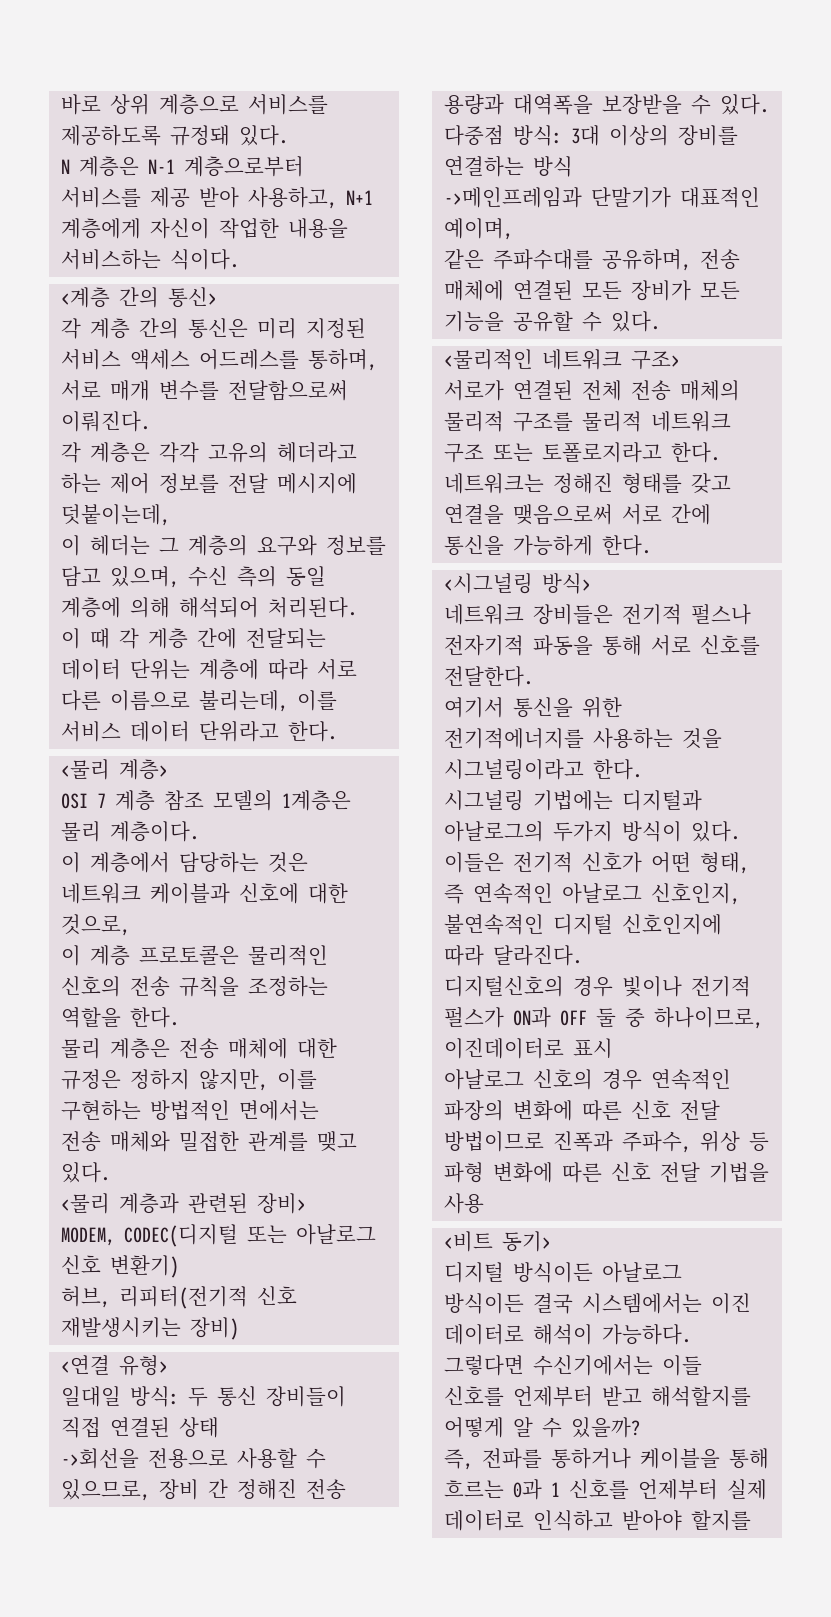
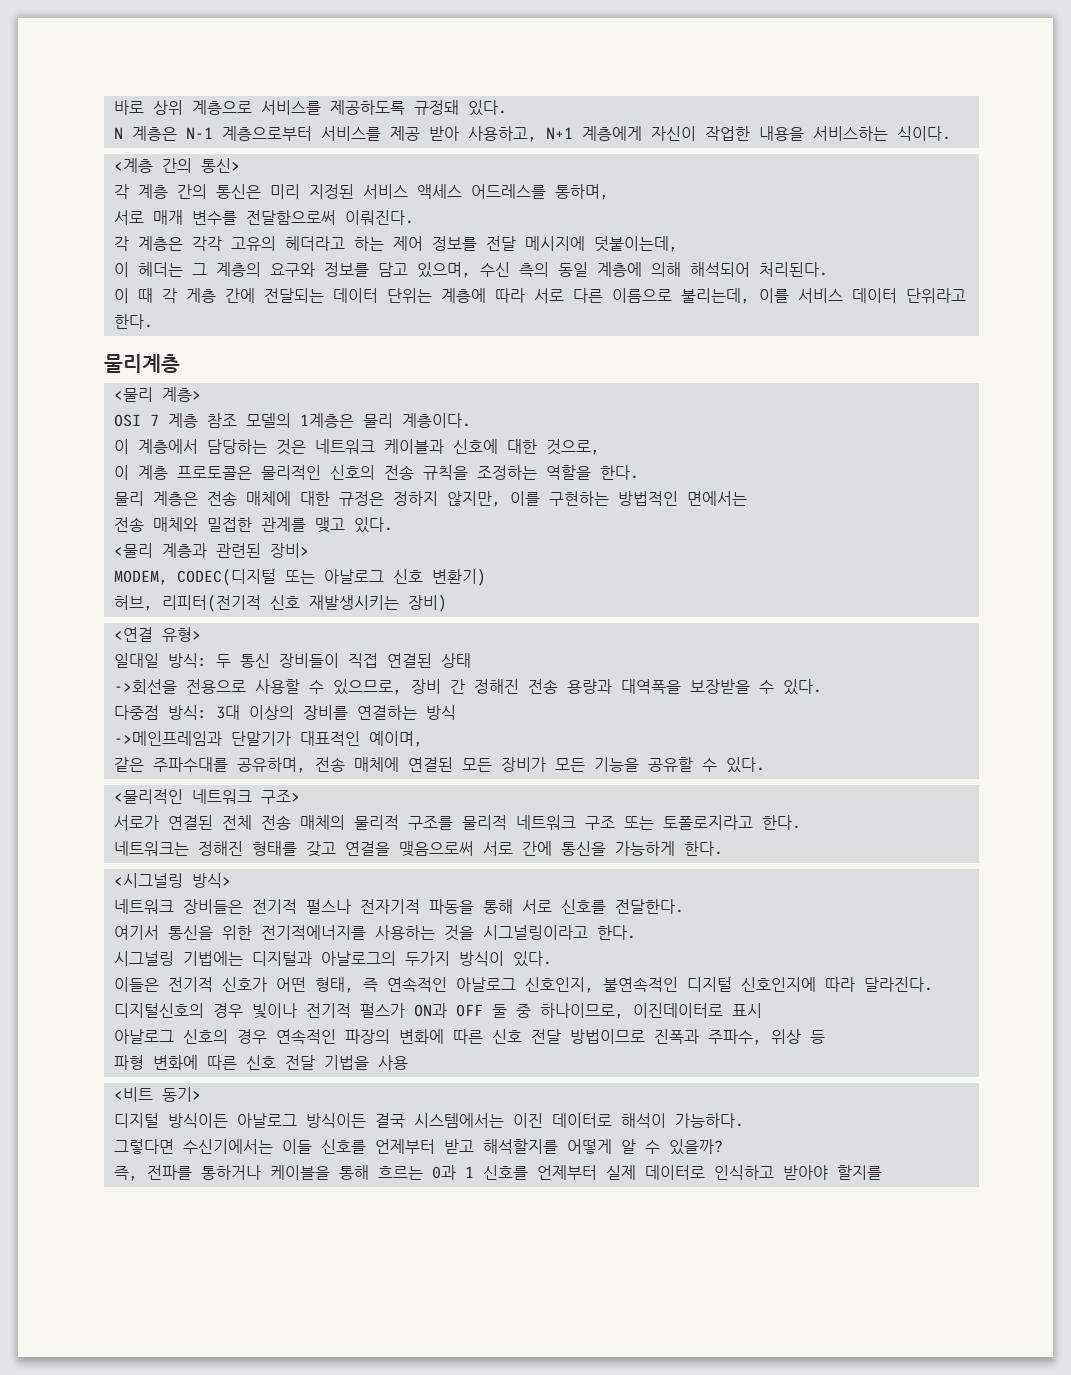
(337, 731) none -> [104,354,180,373] // 물리계층

